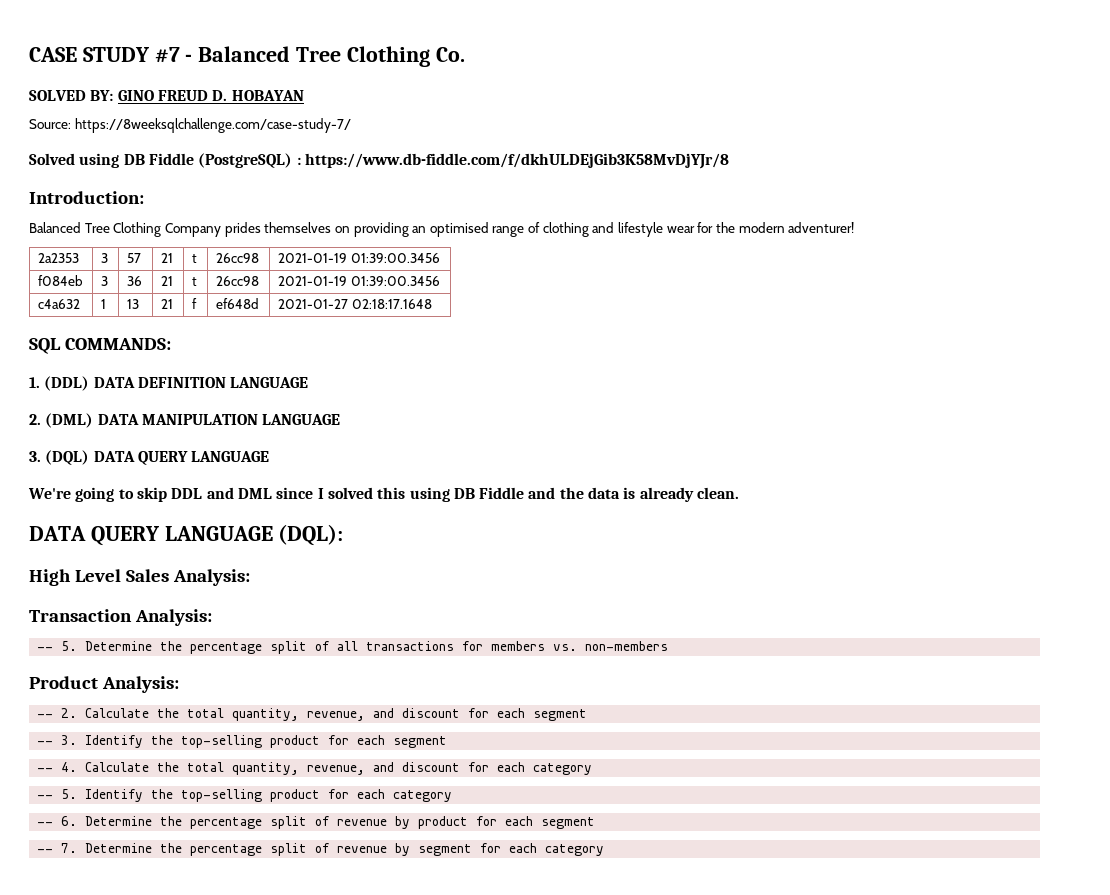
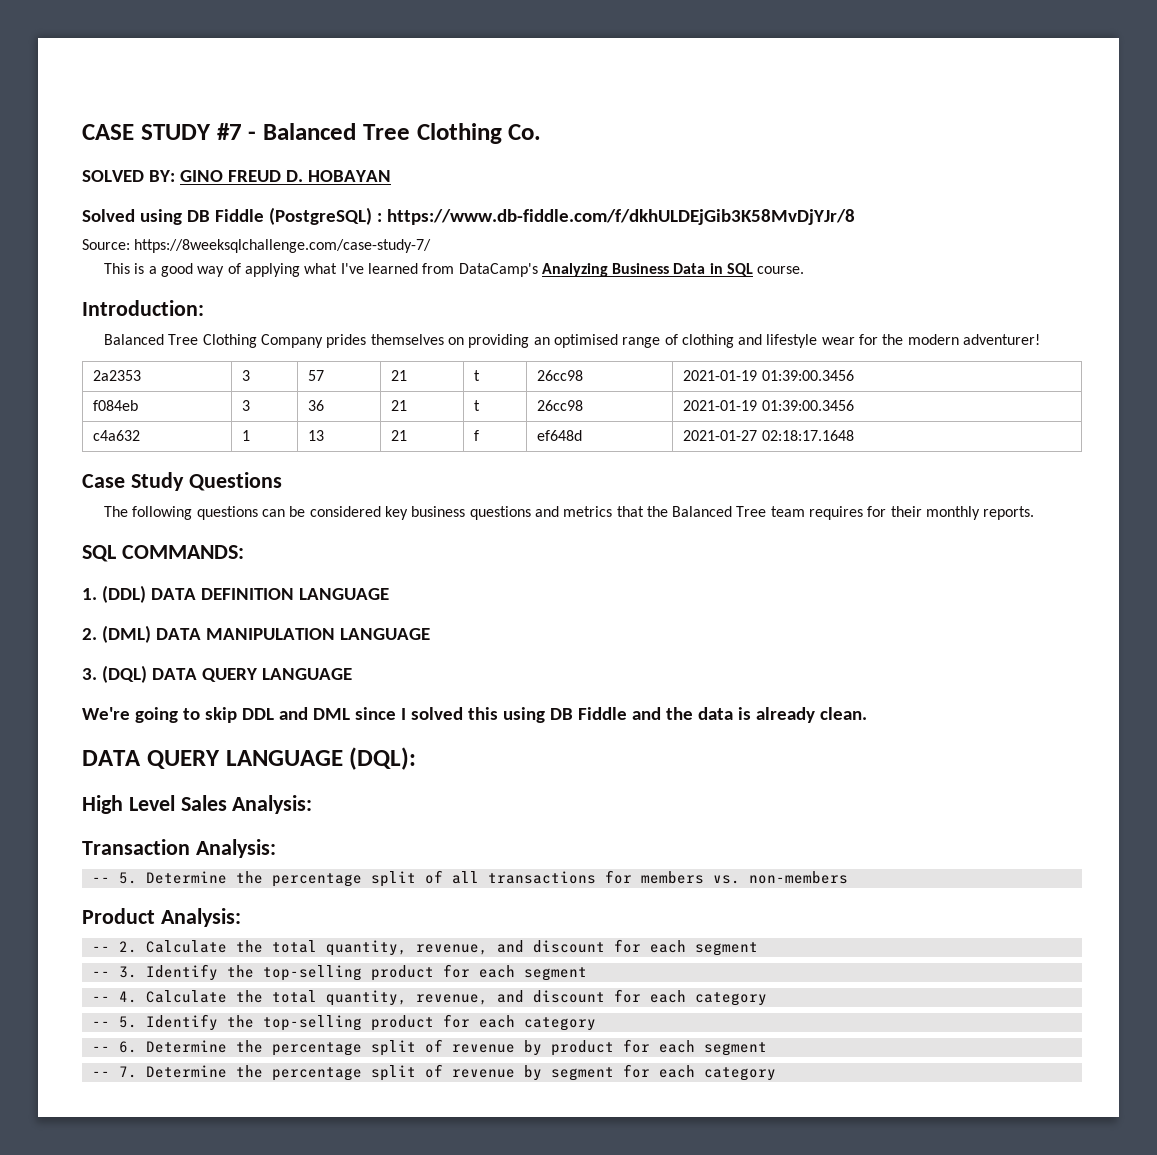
[29,118,351,133] // Source: https://8weeksqlchallenge.com/case-study-7/ -> (391, 176) none
(729, 161) none -> [82,239,432,253] [103,263,805,277] // Source: https://8weeksqlchallenge.com/case-study-7/ // This is a good way of applying what I've learned from DataCamp's Analyzing Business Data in SQL course.
(432, 304) none -> [82,472,282,491] [103,506,1035,520] // Case Study Questions // The following questions can be considered key business questions and metrics that the Balanced Tree team requires for their monthly reports.

